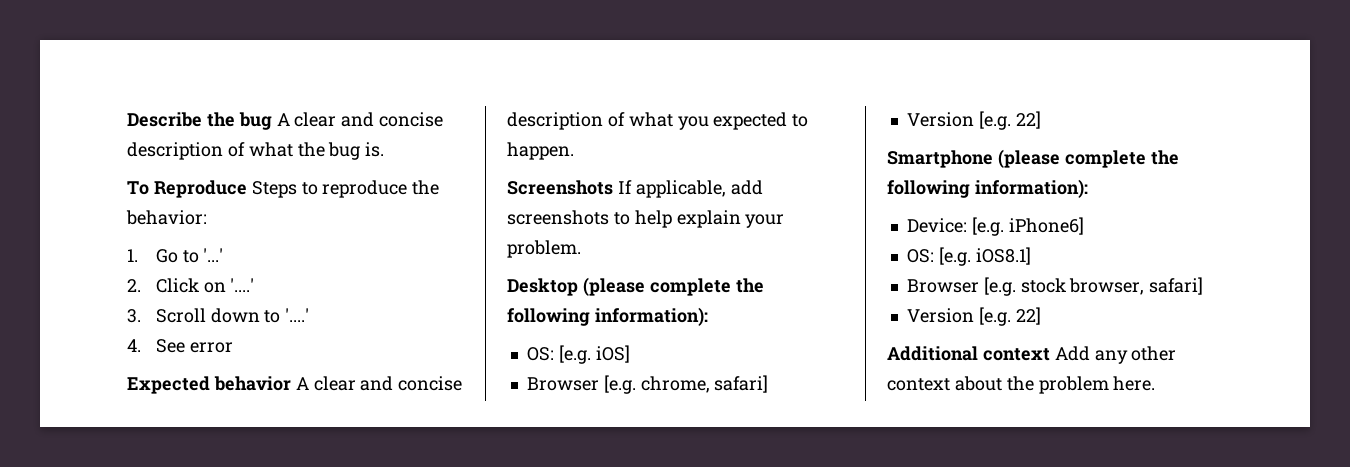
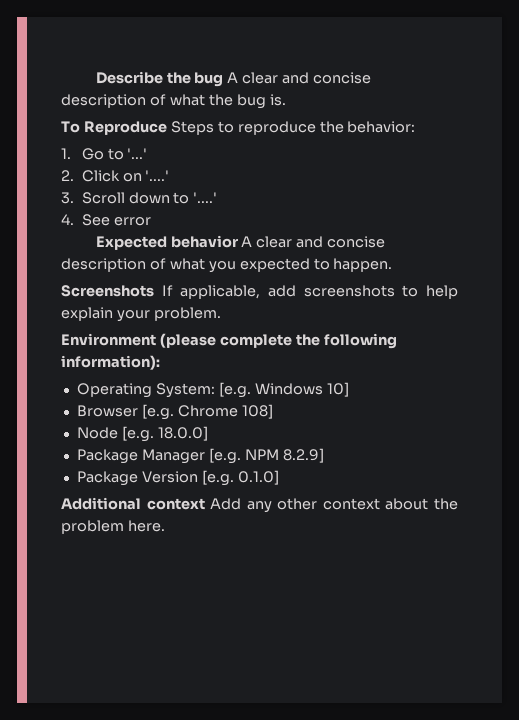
[507,277,764,296] [507,307,708,326] [526,345,630,364] [526,375,769,394] [906,111,1041,130] [887,149,1179,168] [887,179,1088,198] [906,217,1084,236] [906,247,1031,266] [906,277,1204,296] [906,307,1041,326] Desktop (please complete the following information): // OS: [e.g. iOS] // Browser [e.g. chrome, safari] // Version [e.g. 22] // Smartphone (please complete the following information): // Device: [e.g. iPhone6] // OS: [e.g. iOS8.1] // Browser [e.g. stock browser, safari] // Version [e.g. 22] -> [61,333,397,349] [61,355,160,370] [76,382,349,398] [76,404,273,420] [76,426,208,442] [76,448,324,464] [76,470,279,486] Environment (please complete the following information): // Operating System: [e.g. Windows 10] // Browser [e.g. Chrome 108] // Node [e.g. 18.0.0] // Package Manager [e.g. NPM 8.2.9] // Package Version [e.g. 0.1.0]

